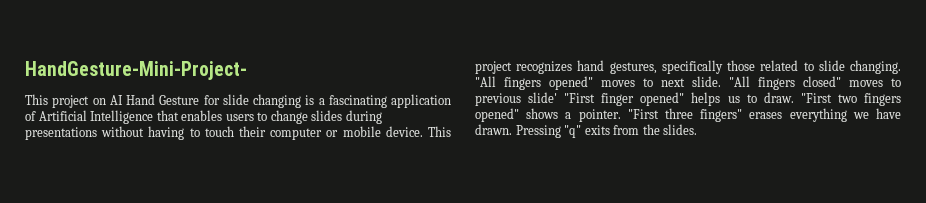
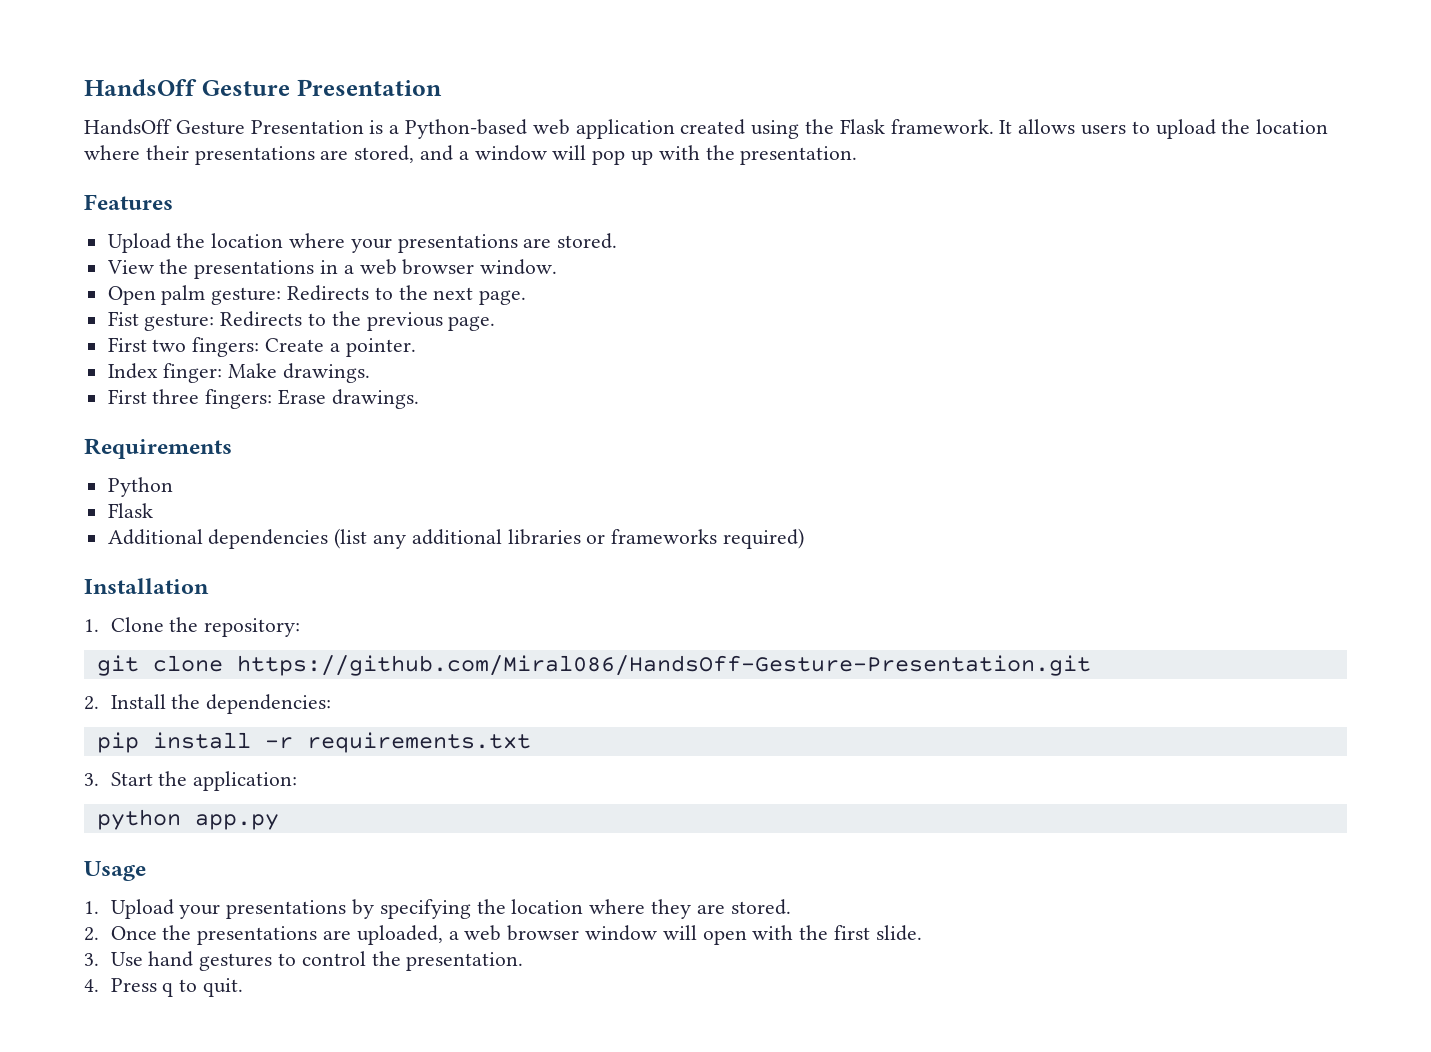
[25,61,247,80] [25,94,451,108] [25,110,382,124] [25,126,451,140] [475,60,901,74] [475,76,901,90] [475,92,901,106] [475,108,901,122] [475,124,698,138] HandGesture-Mini-Project- // This project on AI Hand Gesture for slide changing is a fascinating application of Artificial Intelligence that enables users to change slides during presentations without having to touch their computer or mobile device. This project recognizes hand gestures, specifically those related to slide changing. "All fingers opened" moves to next slide. "All fingers closed" moves to previous slide' "First finger opened" helps us to draw. "First two fingers opened" shows a pointer. "First three fingers" erases everything we have drawn. Pressing "q" exits from the slides. -> [84,79,442,96] [84,119,1329,139] [84,145,858,165] [84,194,173,210] [107,233,618,253] [106,259,558,279] [107,285,527,305] [107,311,496,331] [107,337,416,357] [107,363,371,383] [107,389,419,409] [84,438,232,459] [107,477,173,497] [107,503,153,518] [107,528,805,549] [84,578,209,594] [84,617,301,637] [96,655,1091,676] [84,694,332,714] [96,732,531,753] [84,771,298,791] [96,809,279,830] [84,861,146,881] [84,899,791,919] [84,925,922,945] [84,951,524,971] [84,978,244,997] HandsOff Gesture Presentation // HandsOff Gesture Presentation is a Python-based web application created using the Flask framework. It allows users to upload the location where their presentations are stored, and a window will pop up with the presentation. // Features // Upload the location where your presentations are stored. // View the presentations in a web browser window. // Open palm gesture: Redirects to the next page. // Fist gesture: Redirects to the previous page. // First two fingers: Create a pointer. // Index finger: Make drawings. // First three fingers: Erase drawings. // Requirements // Python // Flask // Additional dependencies (list any additional libraries or frameworks required) // Installation // 1. Clone the repository: // git clone https://github.com/Miral086/HandsOff-Gesture-Presentation.git // 2. Install the dependencies: // pip install -r requirements.txt // 3. Start the application: // python app.py // Usage // 1. Upload your presentations by specifying the location where they are stored. // 2. Once the presentations are uploaded, a web browser window will open with the first slide. // 3. Use hand gestures to control the presentation. // 4. Press q to quit.

